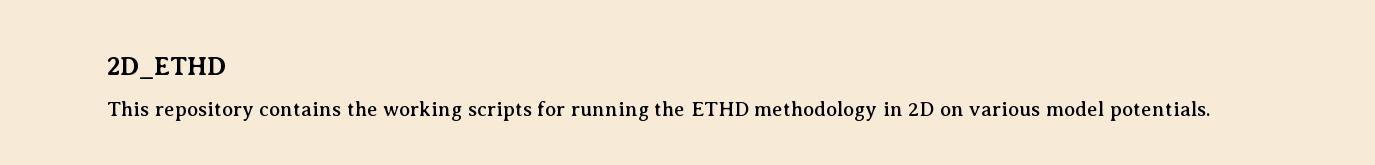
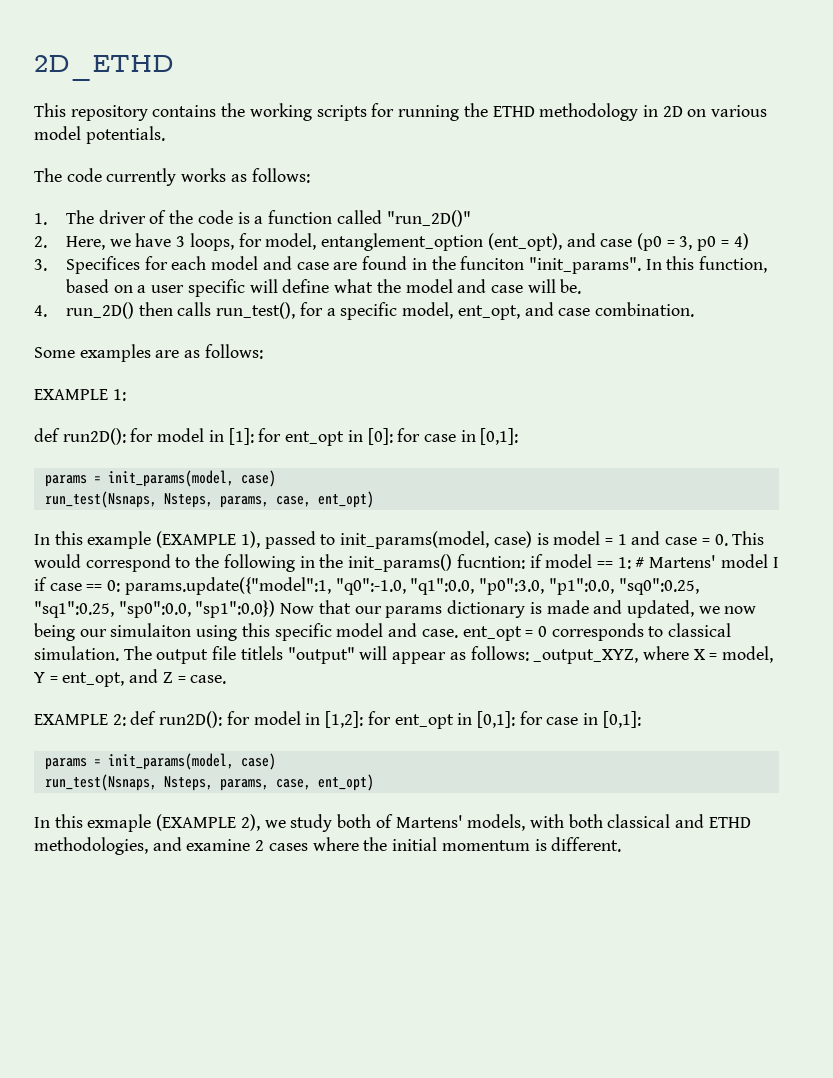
(1210, 111) none -> [34,168,310,186] [34,210,471,227] [34,233,749,251] [34,256,768,274] [66,279,582,297] [34,302,694,320] [34,344,263,362] [34,389,126,401] [34,428,519,446] [44,470,276,487] [44,491,374,508] [34,531,765,549] [34,554,779,572] [34,577,699,595] [34,600,757,618] [34,623,732,641] [34,646,774,664] [34,669,227,687] [34,711,641,729] [44,753,276,770] [44,774,374,791] [34,814,751,832] [34,837,622,855] // The code currently works as follows: // 1. The driver of the code is a function called "run_2D()" // 2. Here, we have 3 loops, for model, entanglement_option (ent_opt), and case (p0 = 3, p0 = 4) // 3. Specifices for each model and case are found in the funciton "init_params". In this function, based on a user specific will define what the model and case will be. // 4. run_2D() then calls run_test(), for a specific model, ent_opt, and case combination. // Some examples are as follows: // EXAMPLE 1: // def run2D(): for model in [1]: for ent_opt in [0]: for case in [0,1]: // params = init_params(model, case) // run_test(Nsnaps, Nsteps, params, case, ent_opt) // In this example (EXAMPLE 1), passed to init_params(model, case) is model = 1 and case = 0. This would correspond to the following in the init_params() fucntion: if model == 1: # Martens' model I if case == 0: params.update({"model":1, "q0":-1.0, "q1":0.0, "p0":3.0, "p1":0.0, "sq0":0.25, "sq1":0.25, "sp0":0.0, "sp1":0.0}) Now that our params dictionary is made and updated, we now being our simulaiton using this specific model and case. ent_opt = 0 corresponds to classical simulation. The output file titlels "output" will appear as follows: _output_XYZ, where X = model, Y = ent_opt, and Z = case. // EXAMPLE 2: def run2D(): for model in [1,2]: for ent_opt in [0,1]: for case in [0,1]: // params = init_params(model, case) // run_test(Nsnaps, Nsteps, params, case, ent_opt) // In this exmaple (EXAMPLE 2), we study both of Martens' models, with both classical and ETHD methodologies, and examine 2 cases where the initial momentum is different.

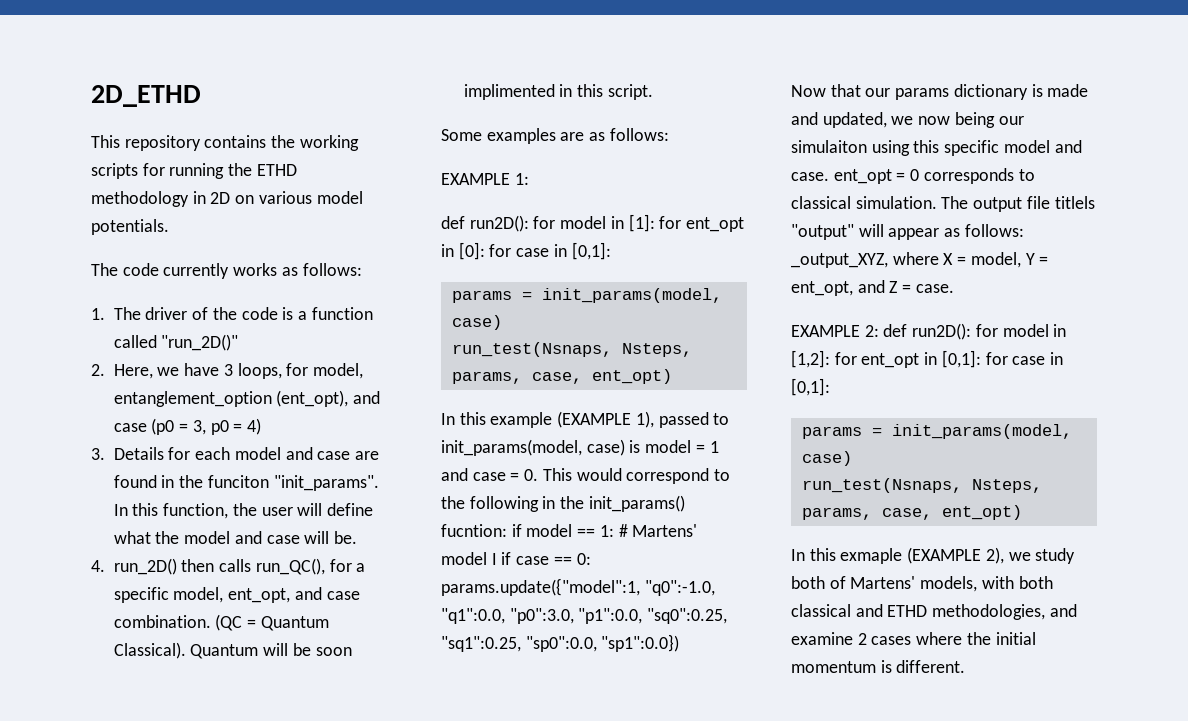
[66,256,141,274] Specifices -> [113,447,164,460] Details
[66,279,245,297] based on a user specific -> [232,503,293,516] the user
[216,302,296,319] run_test(), -> [255,558,325,575] run_QC(),
(694, 309) none -> [215,614,329,631] [113,642,352,659] [463,84,653,100] (QC = Quantum Classical). Quantum will be soon implimented in this script.
(276, 609) none -> (680, 643) //

